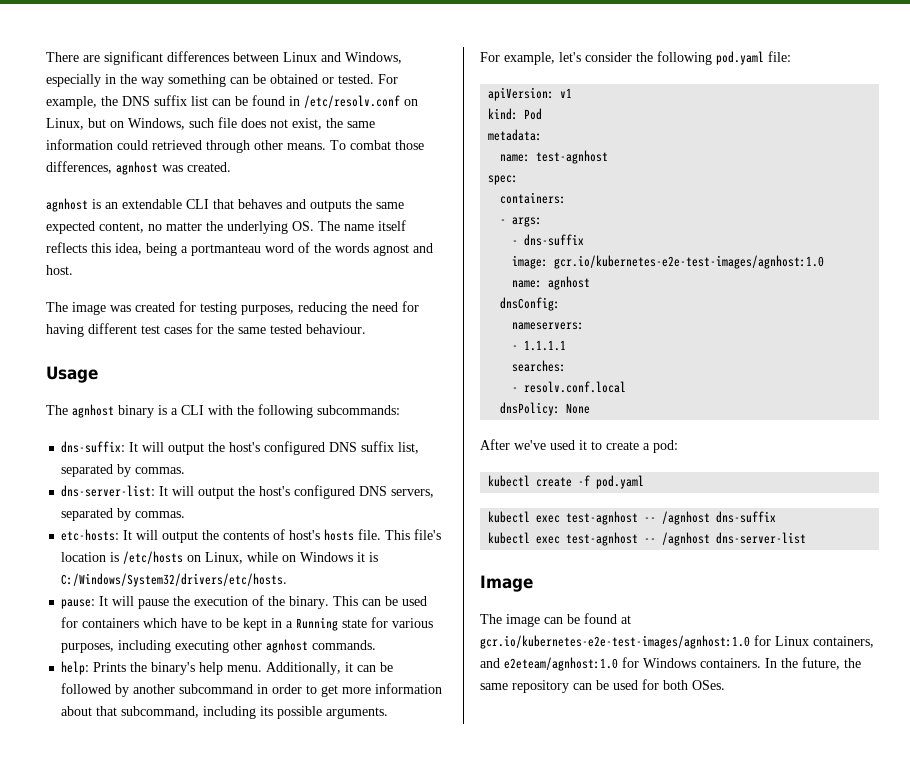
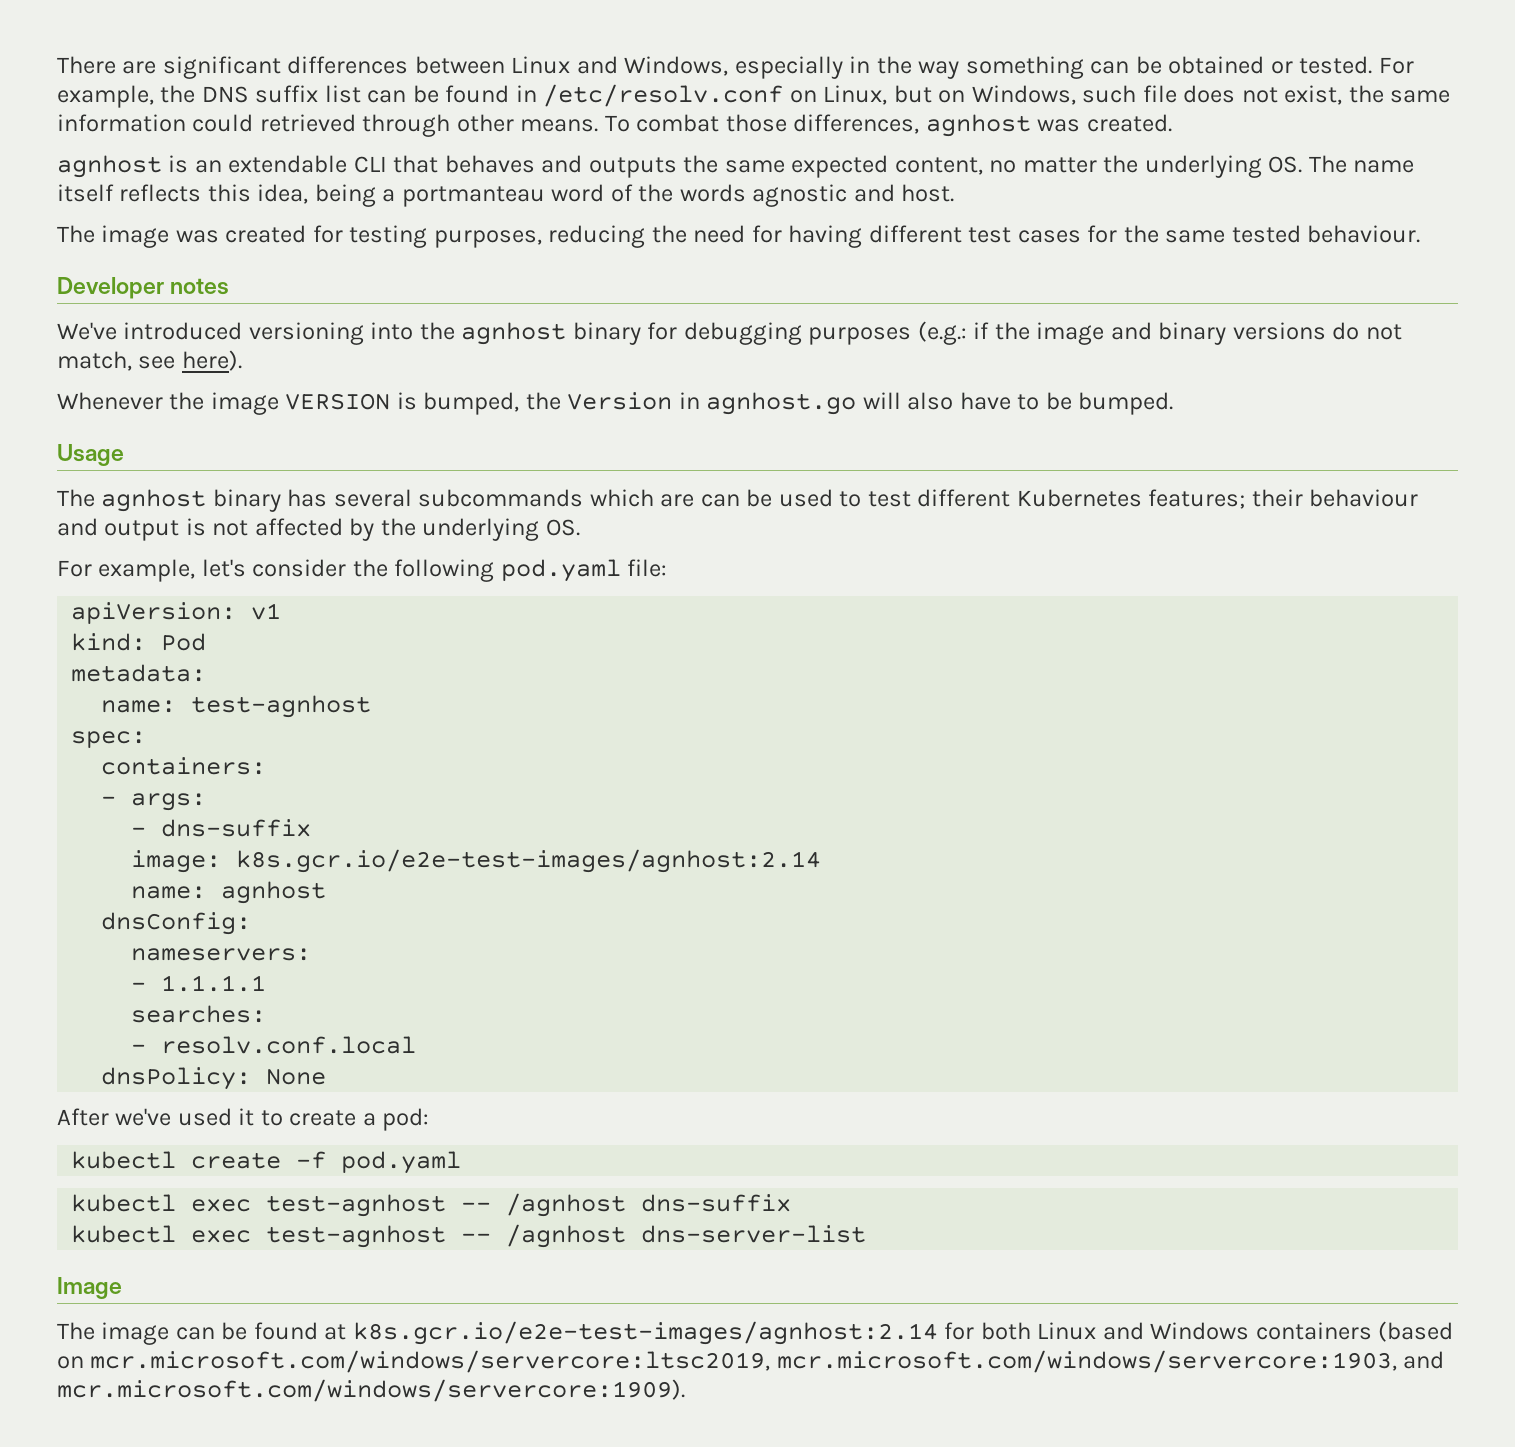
[373,244,409,256] agnost -> [752,184,848,207] agnostic
[46,366,98,383] [46,404,400,418] [61,441,420,455] [61,464,186,477] [61,485,435,499] [61,508,186,521] [61,529,442,543] [61,551,379,564] [61,573,288,587] [61,595,428,609] [61,617,434,631] [61,639,377,653] [61,661,394,675] [61,683,443,697] [61,706,389,719] Usage // The agnhost binary is a CLI with the following subcommands: // dns-suffix: It will output the host's configured DNS suffix list, separated by commas. // dns-server-list: It will output the host's configured DNS servers, separated by commas. // etc-hosts: It will output the contents of host's hosts file. This file's location is /etc/hosts on Linux, while on Windows it is C:/Windows/System32/drivers/etc/hosts. // pause: It will pause the execution of the binary. This can be used for containers which have to be kept in a Running state for various purposes, including executing other agnhost commands. // help: Prints the binary's help menu. Additionally, it can be followed by another subcommand in order to get more information about that subcommand, including its possible arguments. -> [57,277,230,299] [57,321,1402,345] [57,350,242,371] [57,392,1174,415] [57,444,124,466] [57,489,1419,512] [57,518,580,541] Developer notes // We've introduced versioning into the agnhost binary for debugging purposes (e.g.: if the image and binary versions do not match, see here). // Whenever the image VERSION is bumped, the Version in agnhost.go will also have to be bumped. // Usage // The agnhost binary has several subcommands which are can be used to test different Kubernetes features; their behaviour and output is not affected by the underlying OS.
[554,255,825,269] gcr.io/kubernetes-e2e-test-images/agnhost:1.0 -> [236,849,822,873] k8s.gcr.io/e2e-test-images/agnhost:2.14
[480,635,874,649] [480,657,861,671] [480,679,725,693] gcr.io/kubernetes-e2e-test-images/agnhost:1.0 for Linux containers, and e2eteam/agnhost:1.0 for Windows containers. In the future, the same repository can be used for both OSes. -> [352,1321,1454,1345] [57,1350,1445,1373] [57,1379,685,1402] k8s.gcr.io/e2e-test-images/agnhost:2.14 for both Linux and Windows containers (based on mcr.microsoft.com/windows/servercore:ltsc2019, mcr.microsoft.com/windows/servercore:1903, and mcr.microsoft.com/windows/servercore:1909).

